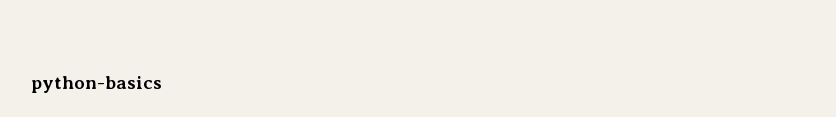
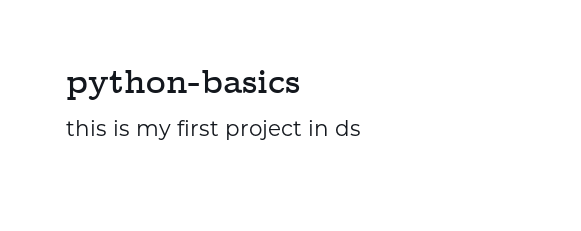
(162, 84) none -> [66,120,361,140] // this is my first project in ds

